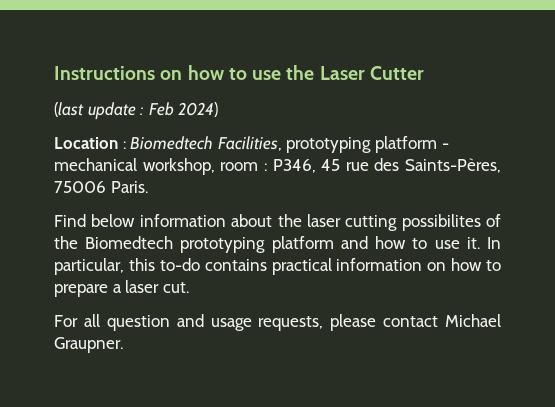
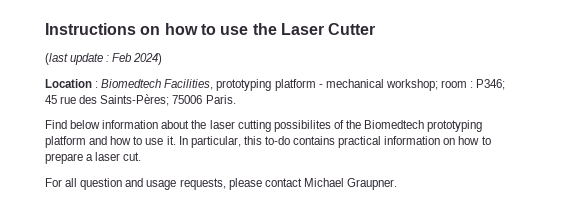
[142,158,215,175] workshop, -> [385,79,438,91] workshop;
[272,159,316,173] P346, -> [476,79,506,90] P346;
[405,158,501,173] Saints-Pères, -> [100,94,170,106] Saints-Pères;

